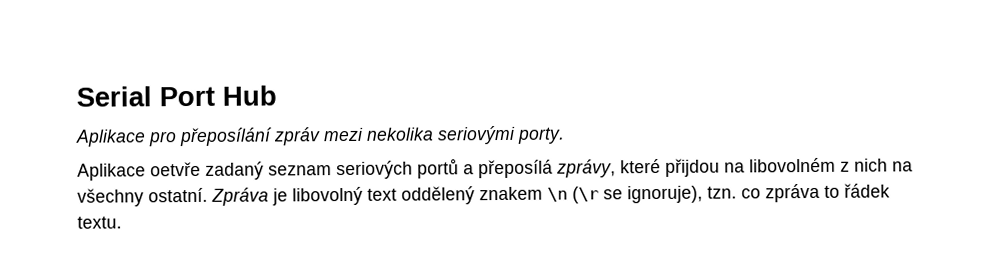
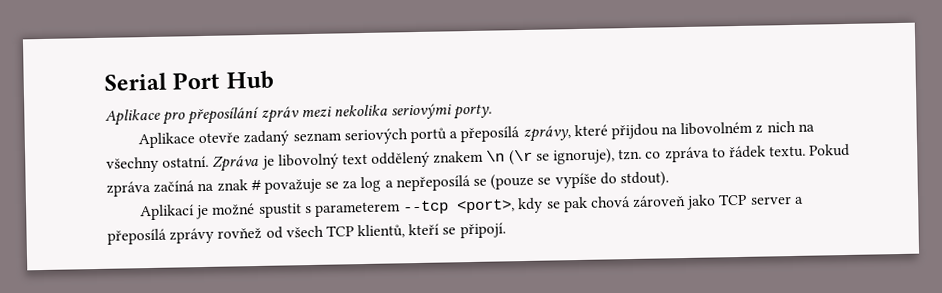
[150,161,201,177] oetvře -> [198,132,241,144] otevře
(122, 222) none -> [809,143,851,157] [106,171,669,197] [140,193,804,221] [107,222,506,245] Pokud zpráva začíná na znak # považuje se za log a nepřeposílá se (pouze se vypíše do stdout). // Aplikací je možné spustit s parameterem --tcp <port>, kdy se pak chová zároveň jako TCP server a přeposílá zprávy rovňež od všech TCP klientů, kteří se připojí.

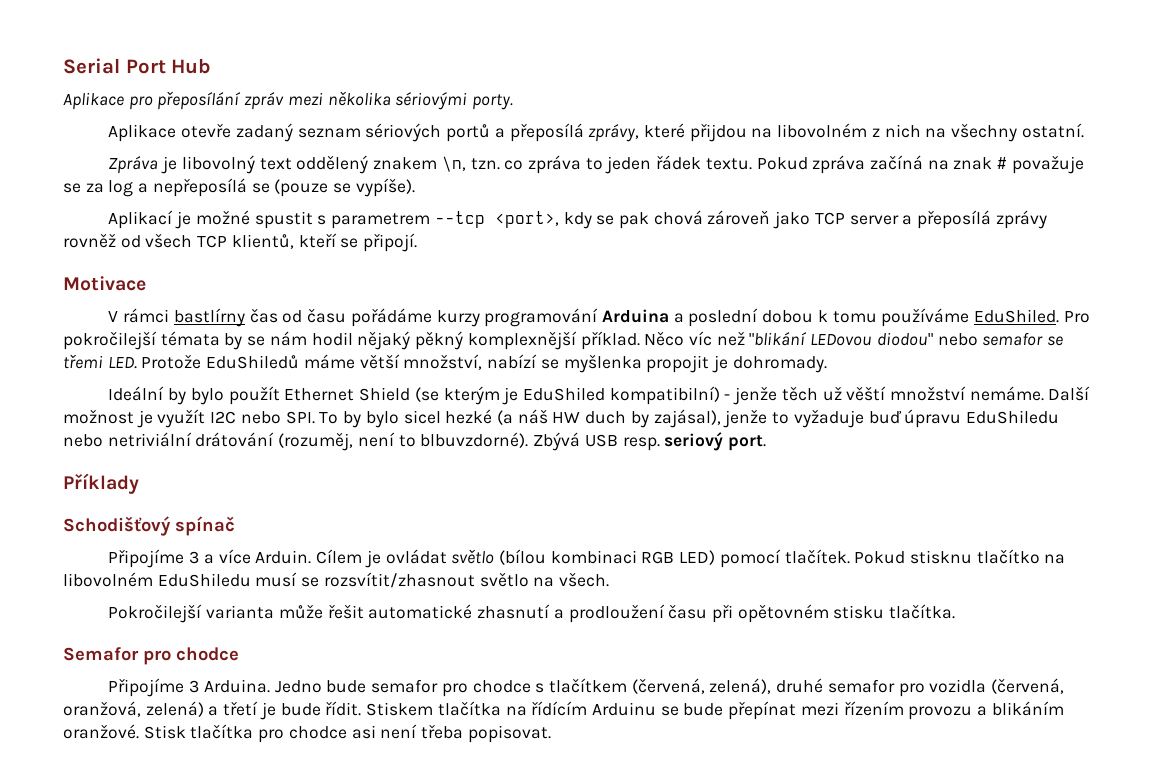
[333,103,453,120] nekolika seriovými -> [327,91,468,110] několika sériovými
[343,128,408,145] seriových -> [365,123,442,142] sériových
(210, 161) none -> (1084, 130) //
[486,148,616,166] \n (\r se ignoruje), -> [441,156,466,172] \n,
(726, 152) none -> [605,156,652,174] jeden
[554,171,669,189] vypíše do stdout). -> [355,178,415,197] vypíše).
[315,201,402,217] parameterem -> [331,213,431,229] parametrem
[217,227,263,240] rovňež -> [63,233,116,248] rovněž
(506, 230) none -> [63,276,146,291] [108,308,1090,327] [63,331,1064,350] [63,354,827,373] [108,386,1091,405] [63,409,1059,428] [63,432,766,451] [63,473,139,494] [63,516,235,536] [108,549,1066,568] [63,572,610,588] [108,604,956,623] [63,647,239,665] [108,678,1065,697] [63,701,1064,720] [63,724,551,743] // Motivace // V rámci bastlírny čas od času pořádáme kurzy programování Arduina a poslední dobou k tomu používáme EduShiled. Pro pokročilejší témata by se nám hodil nějaký pěkný komplexnější příklad. Něco víc než "blikání LEDovou diodou" nebo semafor se třemi LED. Protože EduShiledů máme větší množství, nabízí se myšlenka propojit je dohromady. // Ideální by bylo použít Ethernet Shield (se kterým je EduShiled kompatibilní) - jenže těch už věští množství nemáme. Další možnost je využít I2C nebo SPI. To by bylo sicel hezké (a náš HW duch by zajásal), jenže to vyžaduje buď úpravu EduShiledu nebo netriviální drátování (rozuměj, není to blbuvzdorné). Zbývá USB resp. seriový port. // Příklady // Schodišťový spínač // Připojíme 3 a více Arduin. Cílem je ovládat světlo (bílou kombinaci RGB LED) pomocí tlačítek. Pokud stisknu tlačítko na libovolném EduShiledu musí se rozsvítit/zhasnout světlo na všech. // Pokročilejší varianta může řešit automatické zhasnutí a prodloužení času při opětovném stisku tlačítka. // Semafor pro chodce // Připojíme 3 Arduina. Jedno bude semafor pro chodce s tlačítkem (červená, zelená), druhé semafor pro vozidla (červená, oranžová, zelená) a třetí je bude řídit. Stiskem tlačítka na řídícím Arduinu se bude přepínat mezi řízením provozu a blikáním oranžové. Stisk tlačítka pro chodce asi není třeba popisovat.

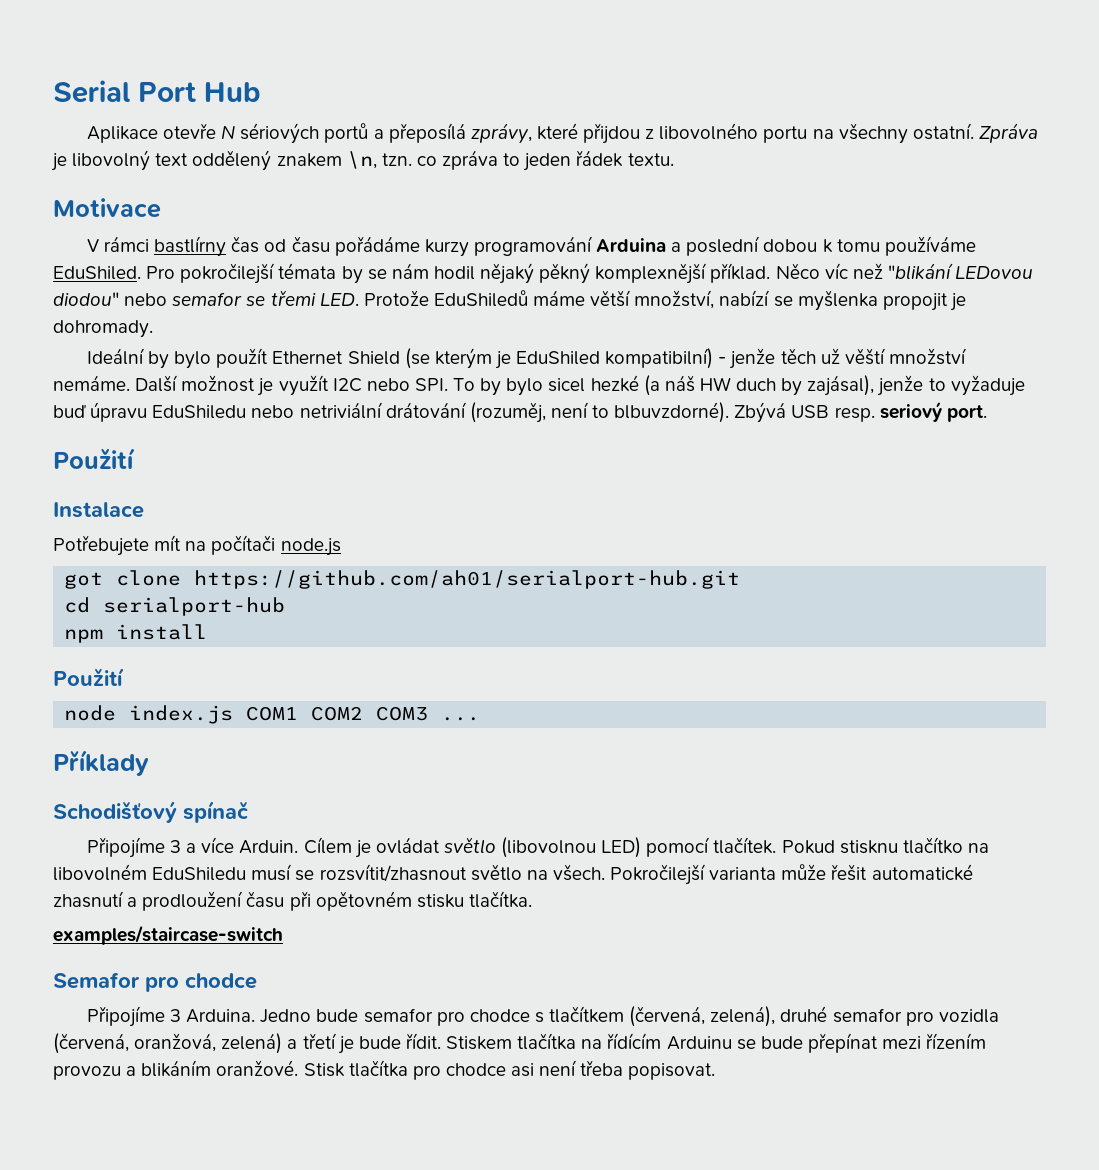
[63,91,514,110] // Aplikace pro přeposílání zpráv mezi několika sériovými porty. -> (261, 92) none
[235,123,361,142] zadaný seznam -> [221,125,236,140] N
[751,123,921,138] na libovolném z nich -> [645,123,808,143] z libovolného portu
(1084, 130) // -> (974, 131) none
[756,155,1084,174] [63,178,415,197] [108,210,1047,229] [63,233,418,252] Pokud zpráva začíná na znak # považuje se za log a nepřeposílá se (pouze se vypíše). // Aplikací je možné spustit s parametrem --tcp <port>, kdy se pak chová zároveň jako TCP server a přeposílá zprávy rovněž od všech TCP klientů, kteří se připojí. -> (674, 159) none
(766, 443) none -> [53,448,135,469] [53,502,144,518] [53,535,341,556] [64,570,741,589] [64,597,286,616] [64,624,208,643] [53,668,124,686] [64,705,481,724] // Použití // Instalace // Potřebujete mít na počítači node.js // got clone https://github.com/ah01/serialport-hub.git // cd serialport-hub // npm install // Použití // node index.js COM1 COM2 COM3 ...
[498,549,675,565] (bílou kombinaci RGB -> [501,837,597,858] (libovolnou
(610, 579) // -> (605, 872) none
(956, 611) none -> [53,925,283,945] // examples/staircase-switch

